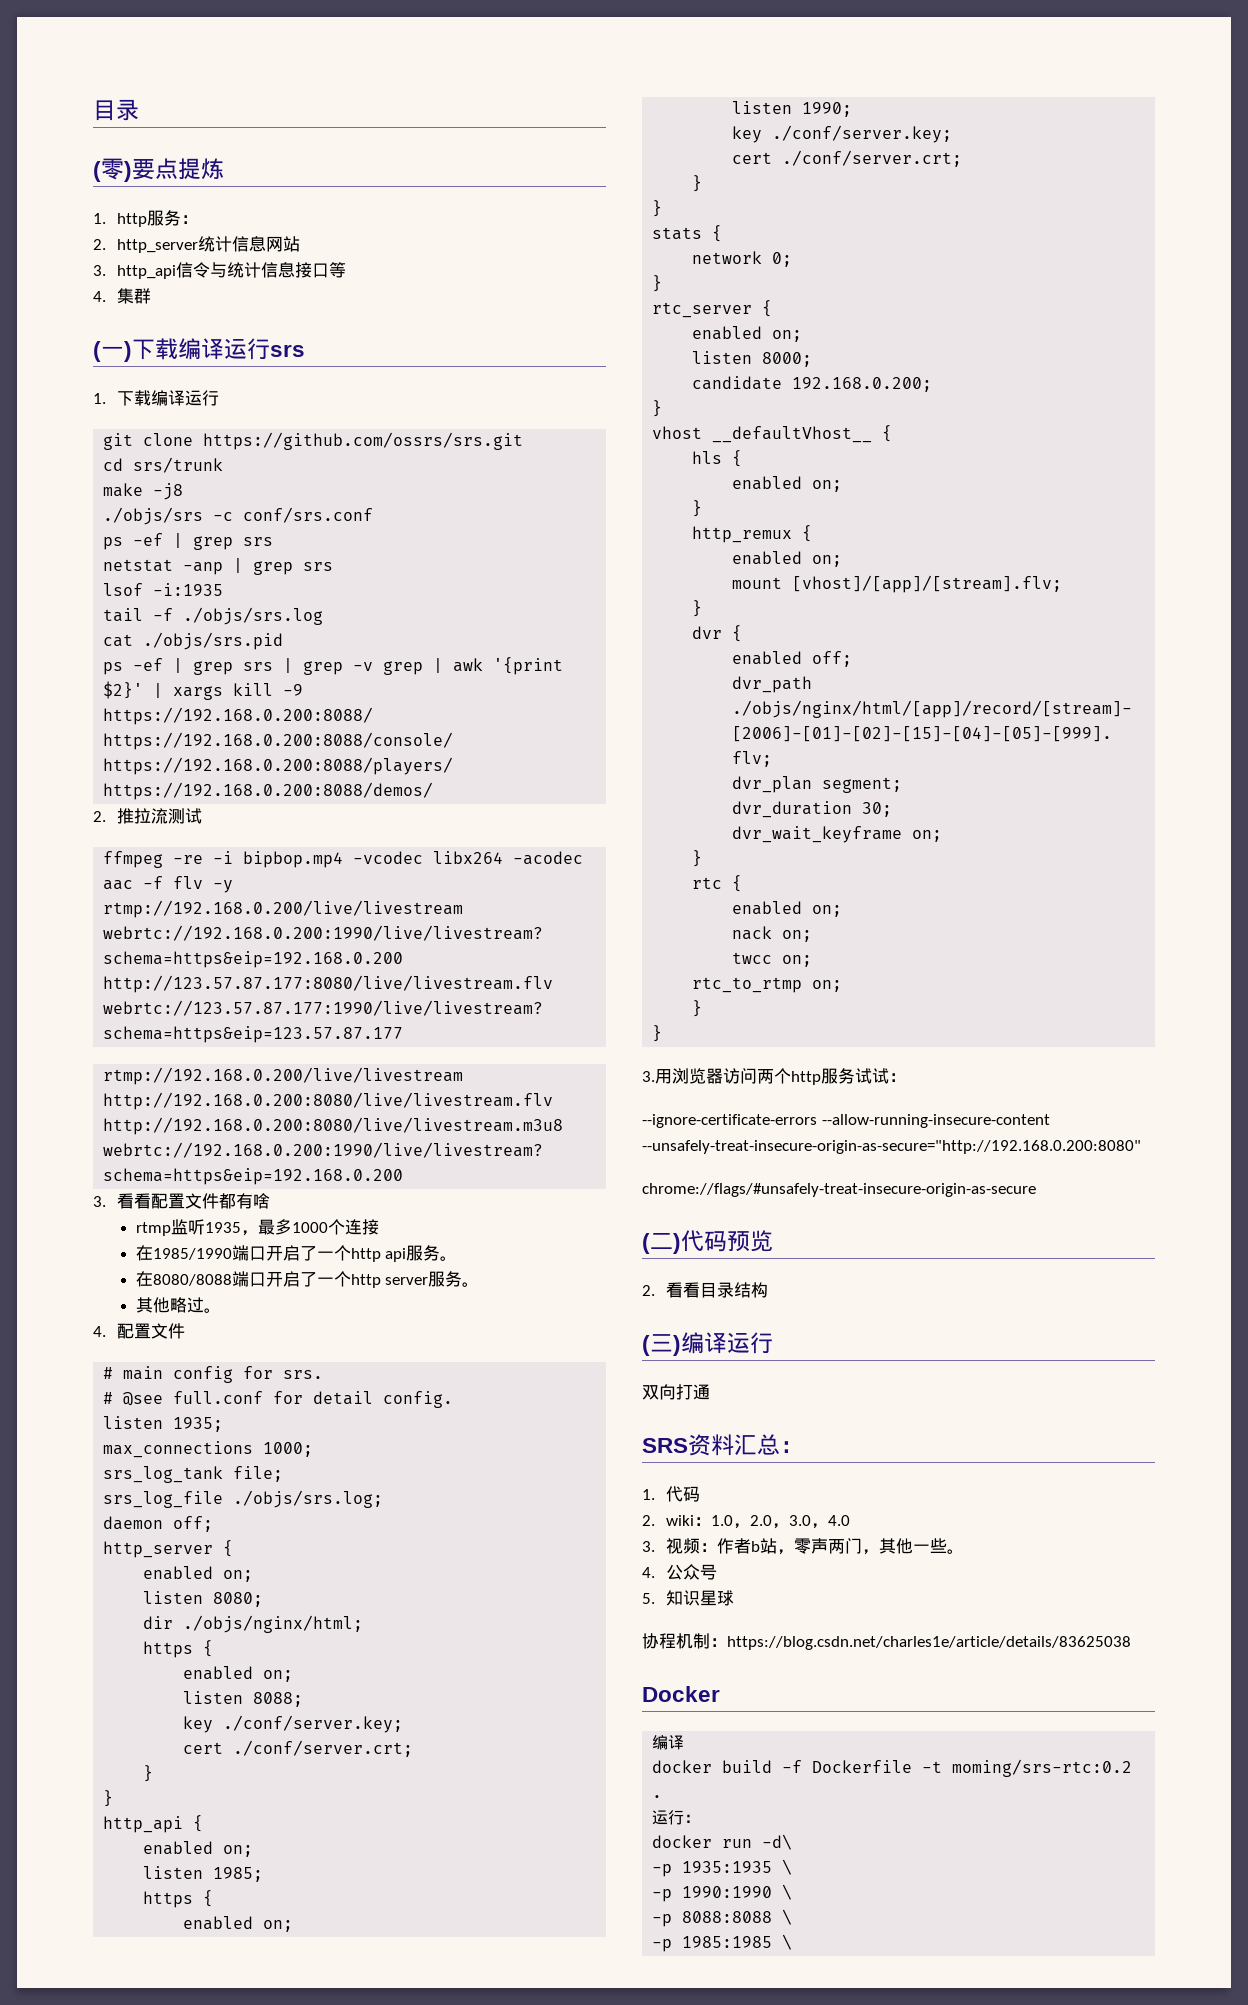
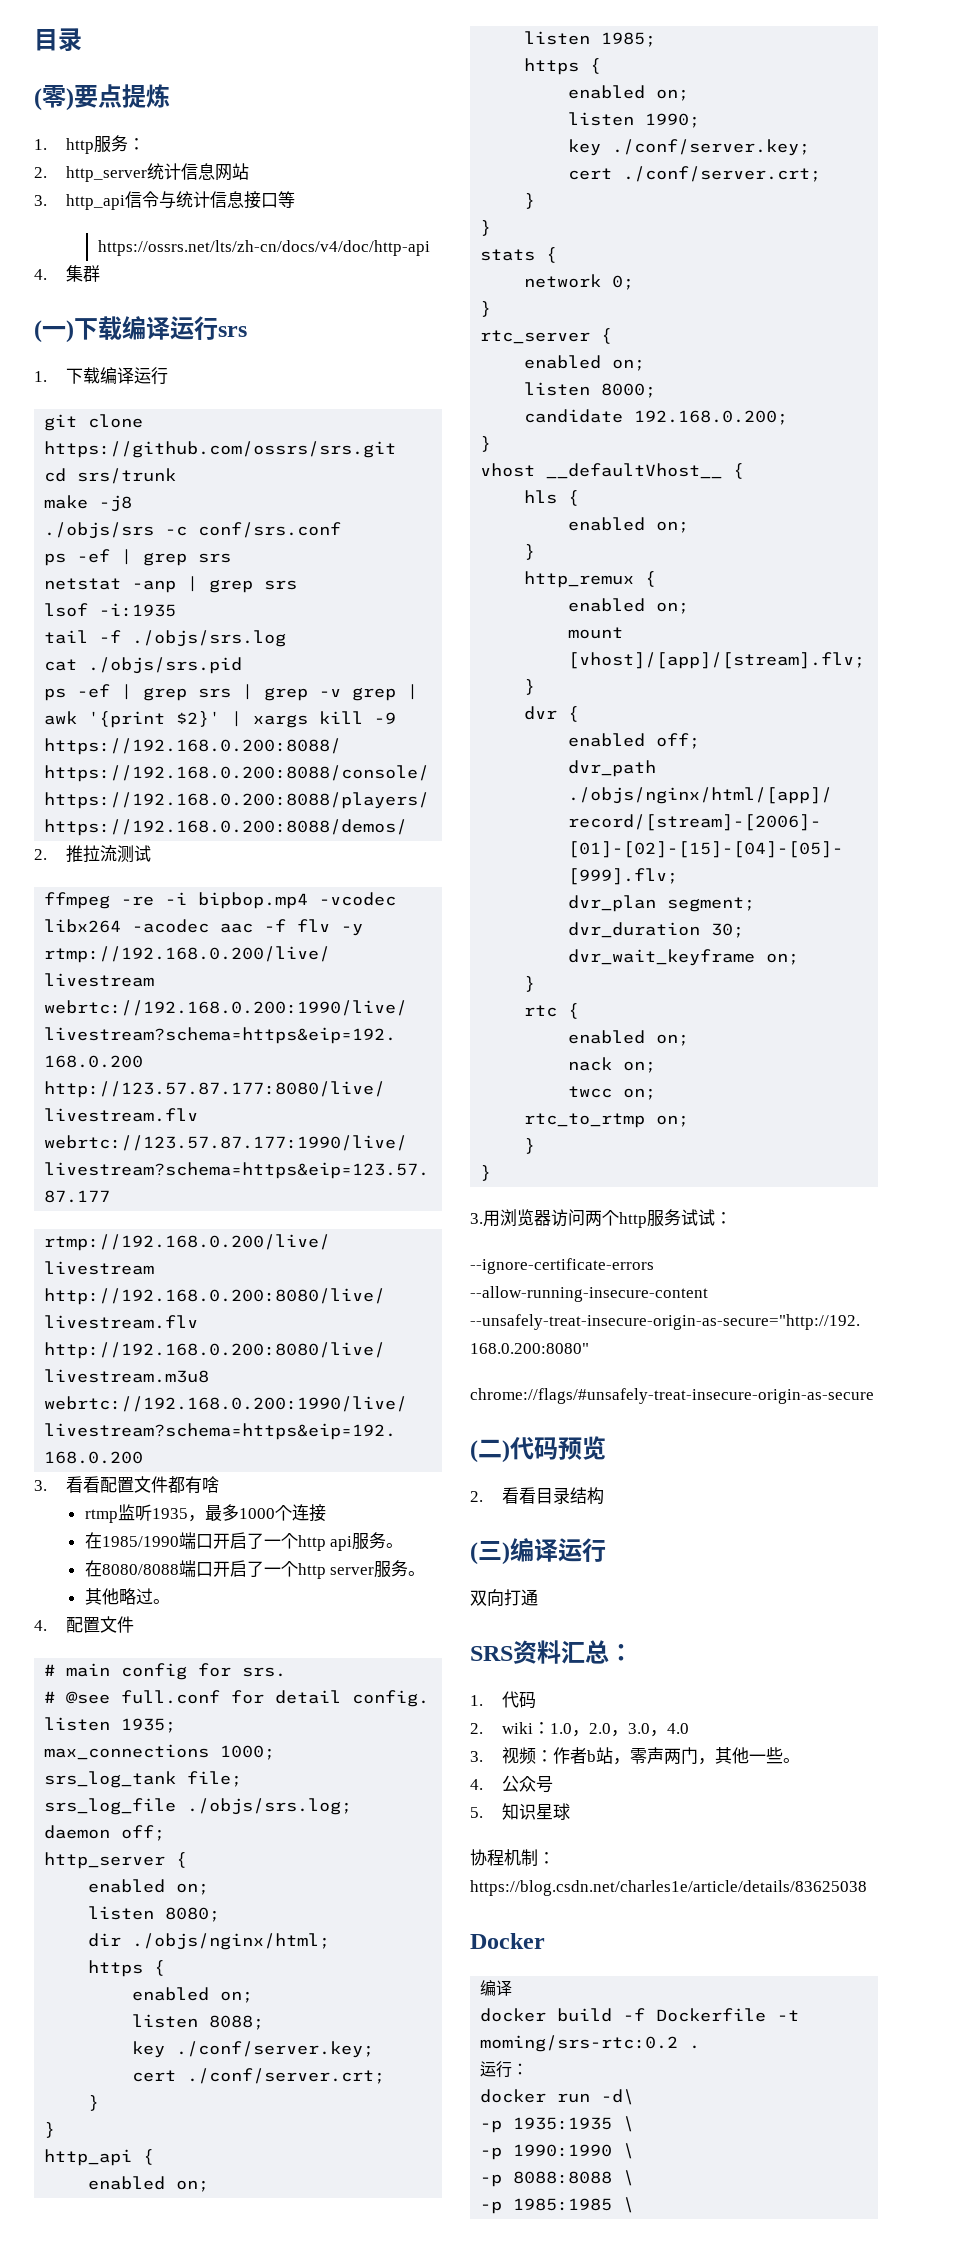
(347, 270) none -> [97,240,430,256] // https://ossrs.net/lts/zh-cn/docs/v4/doc/http-api

